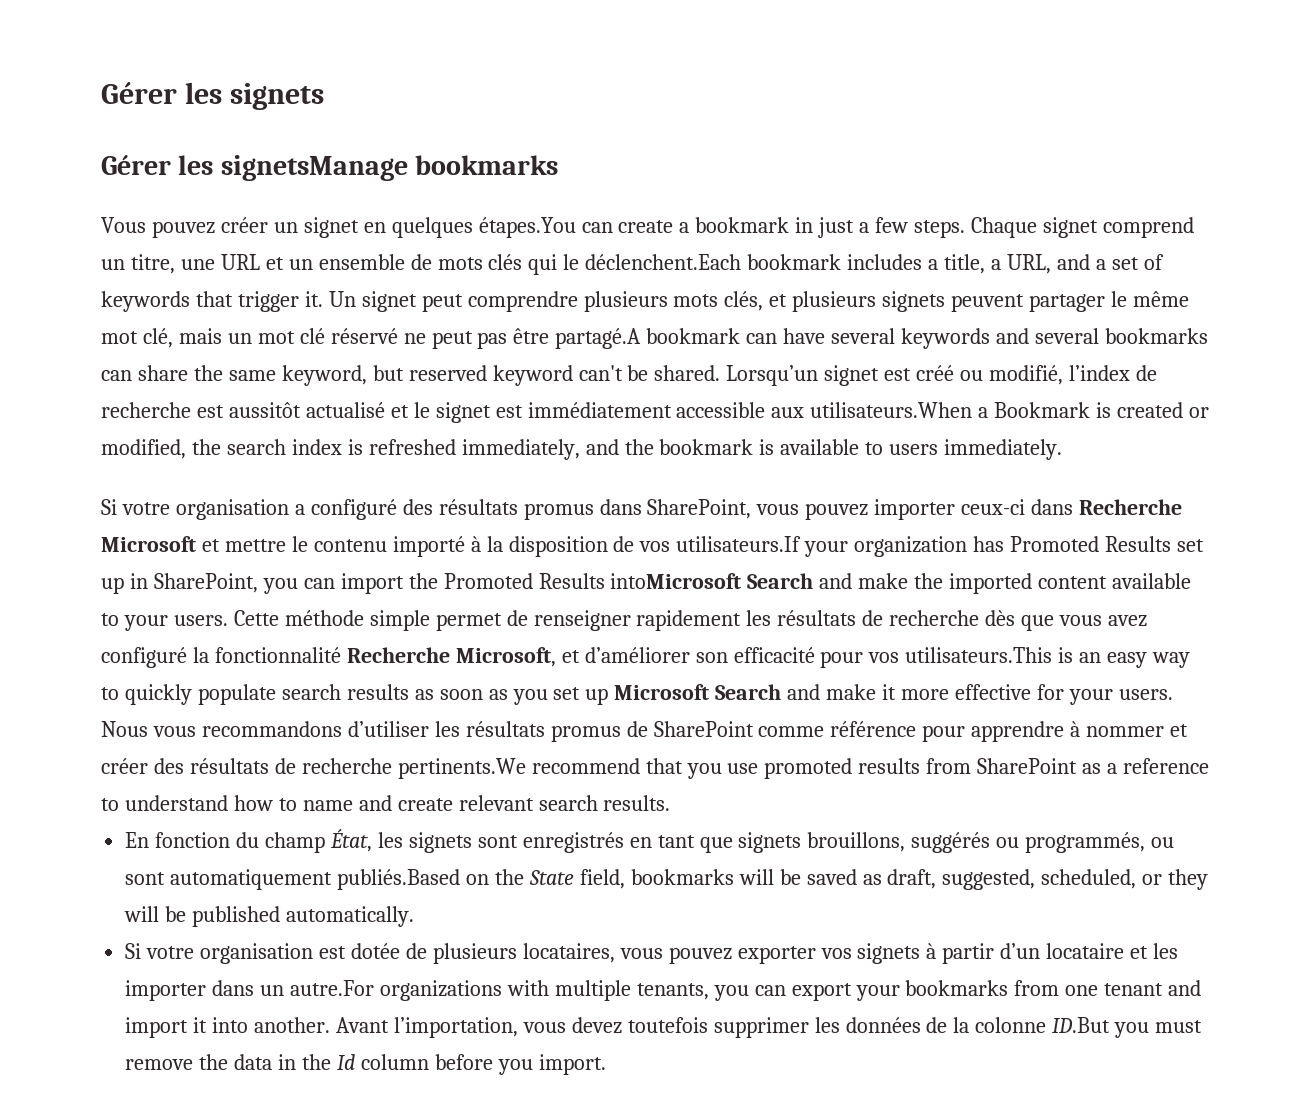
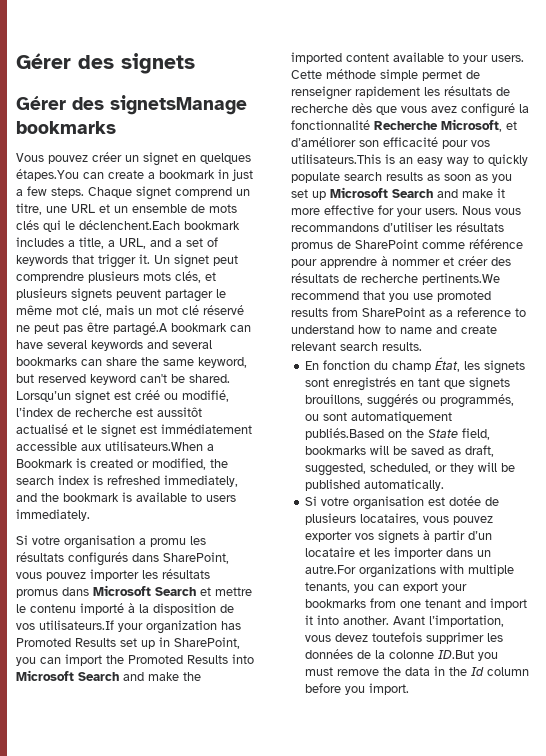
[101,82,223,104] Gérer les -> [16,53,114,69] Gérer des
[178,155,214,175] les -> [72,97,104,110] des
[310,499,594,520] configuré des résultats promus -> [150,536,206,547] [16,552,128,566] promu les résultats configurés
[961,499,1183,515] [101,536,196,552] ceux-ci dans Recherche Microsoft -> [142,569,210,579] [16,585,196,598] les résultats promus dans Microsoft Search
[610,573,742,589] intoMicrosoft -> [232,654,254,664] [16,670,74,681] into Microsoft

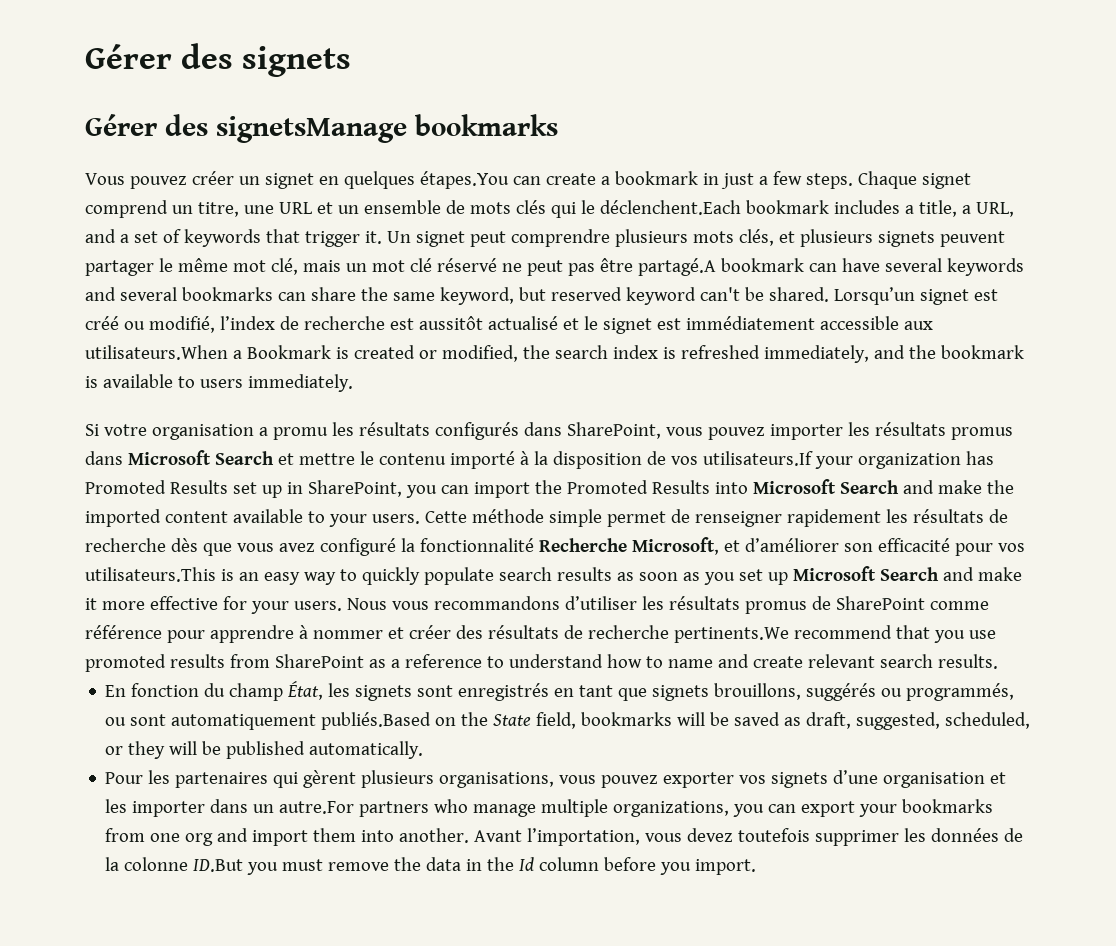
[305,496,500,510] [305,513,420,525] Si votre organisation est dotée de plusieurs locataires, -> [105,770,555,788] Pour les partenaires qui gèrent plusieurs organisations,
[423,530,493,542] [305,547,356,557] à partir d’un locataire -> [833,770,986,788] d’une organisation
[359,564,515,578] [305,582,351,593] organizations with multiple tenants, -> [359,799,730,817] partners who manage multiple organizations,
[425,599,462,608] tenant -> [185,833,214,846] org
[305,615,314,625] it -> [313,828,357,842] them

